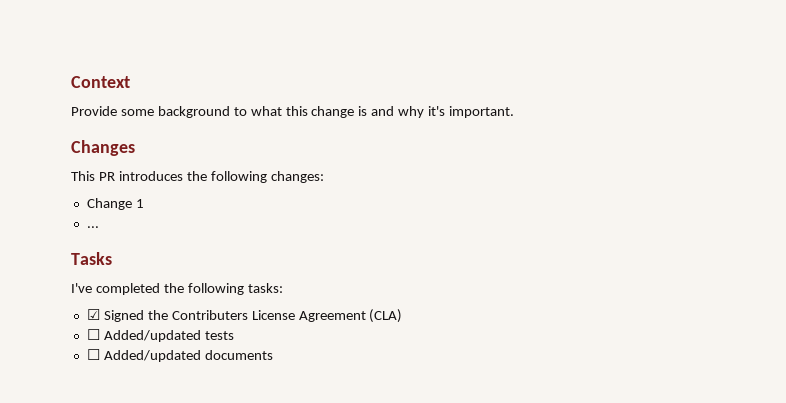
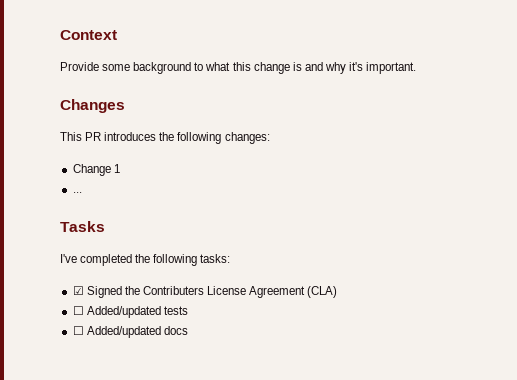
[204,350,273,360] documents -> [163,326,188,335] docs

